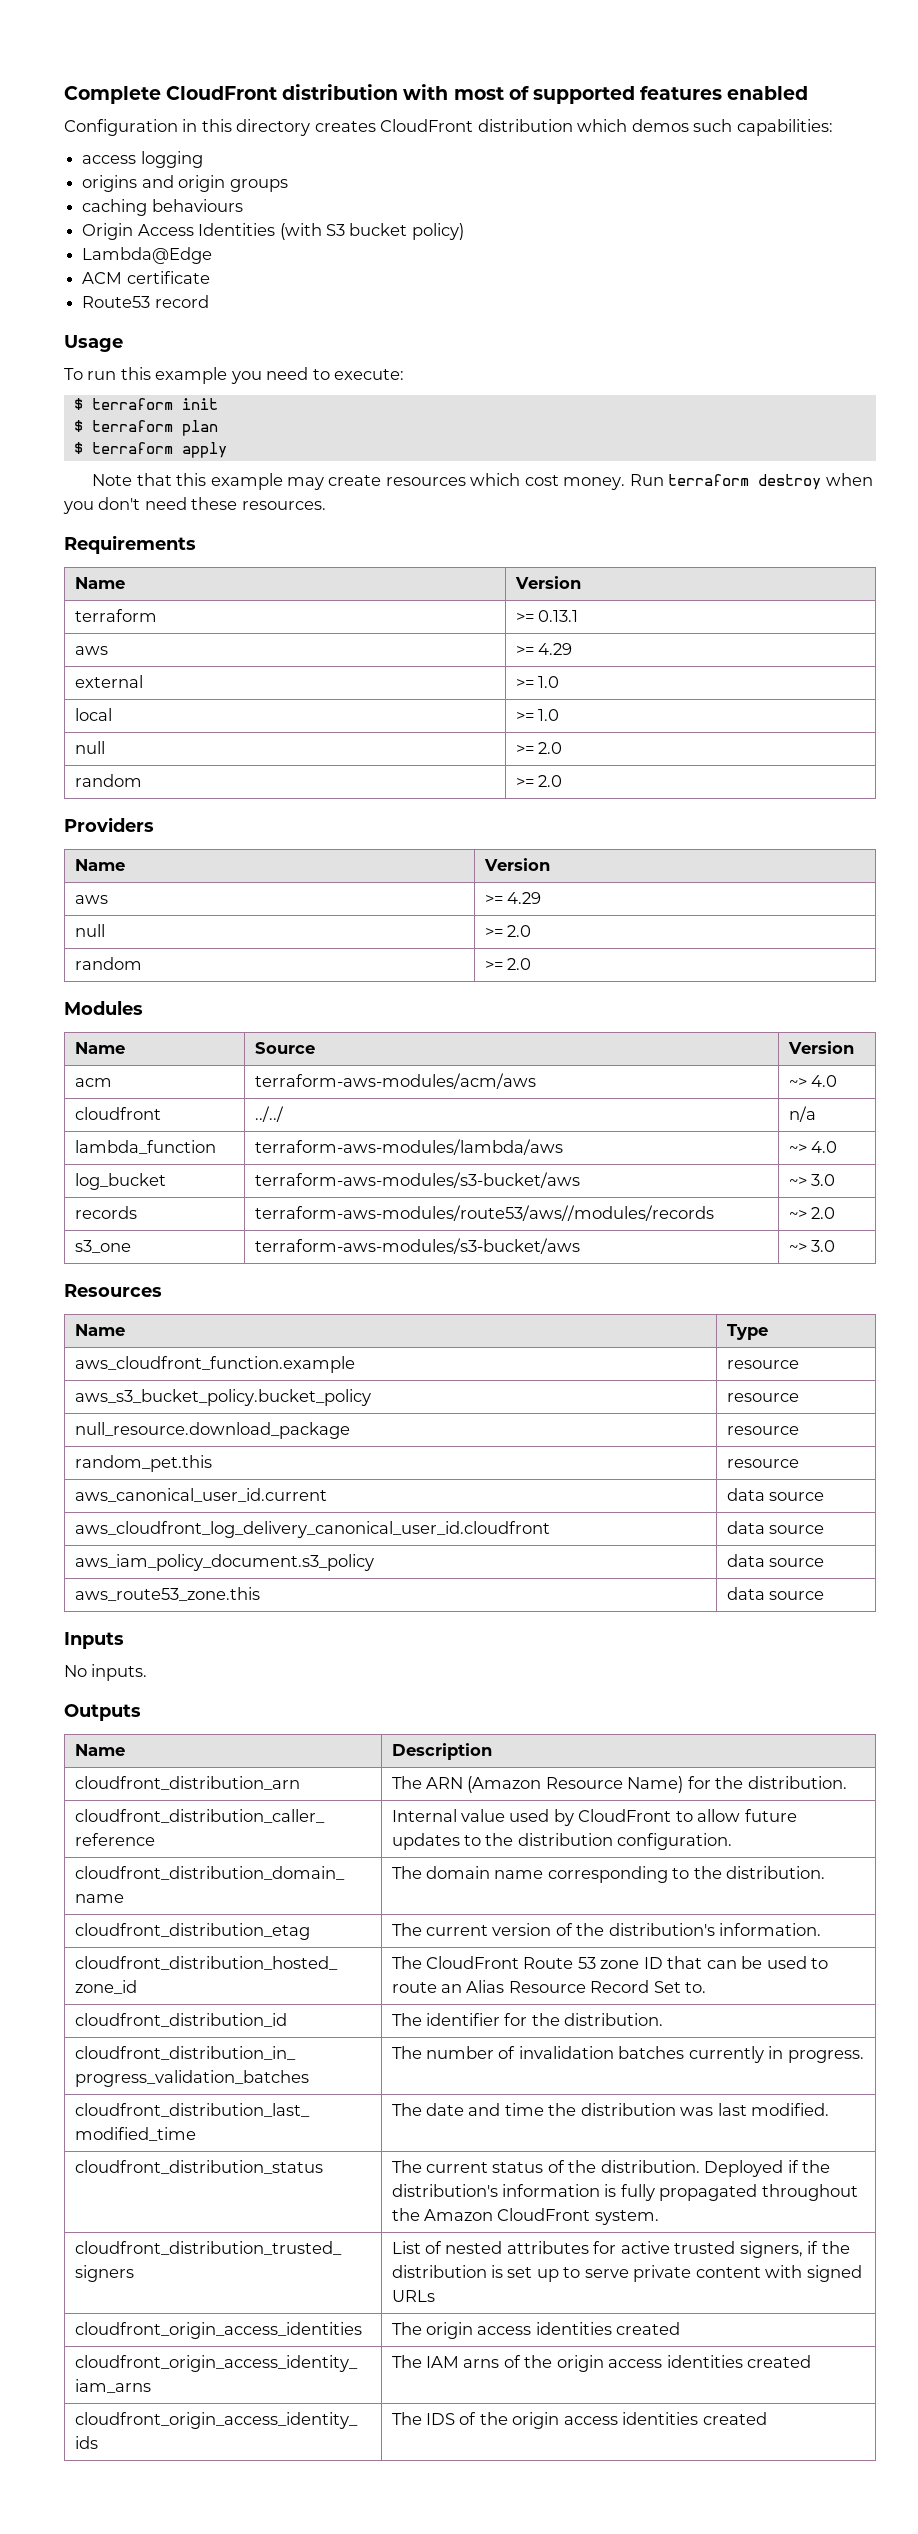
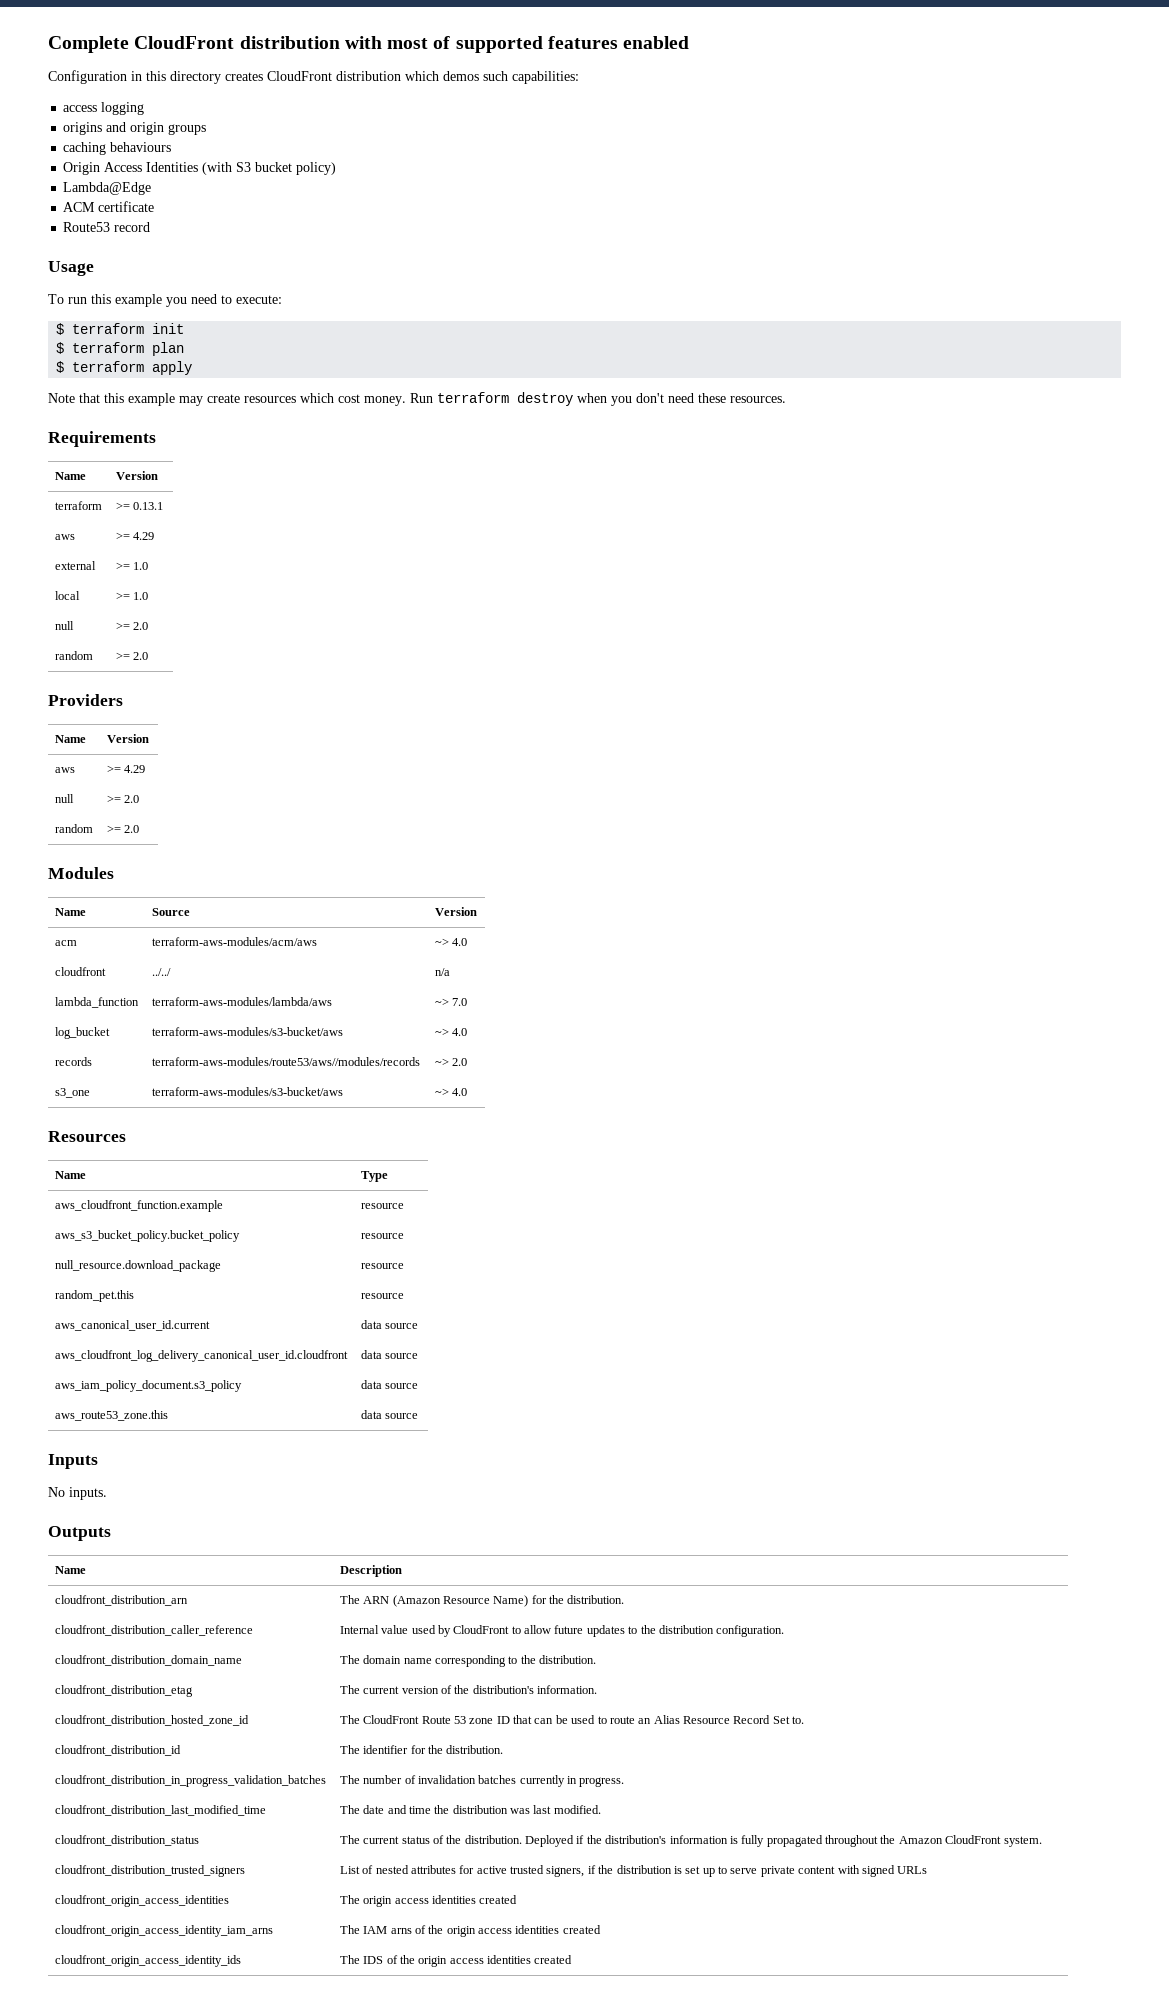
[810,1141,837,1153] 4.0 -> [452,998,468,1006] 7.0
[810,1174,835,1186] 3.0 -> [452,1028,468,1036] 4.0
[810,1240,835,1252] 3.0 -> [452,1088,468,1096] 4.0

